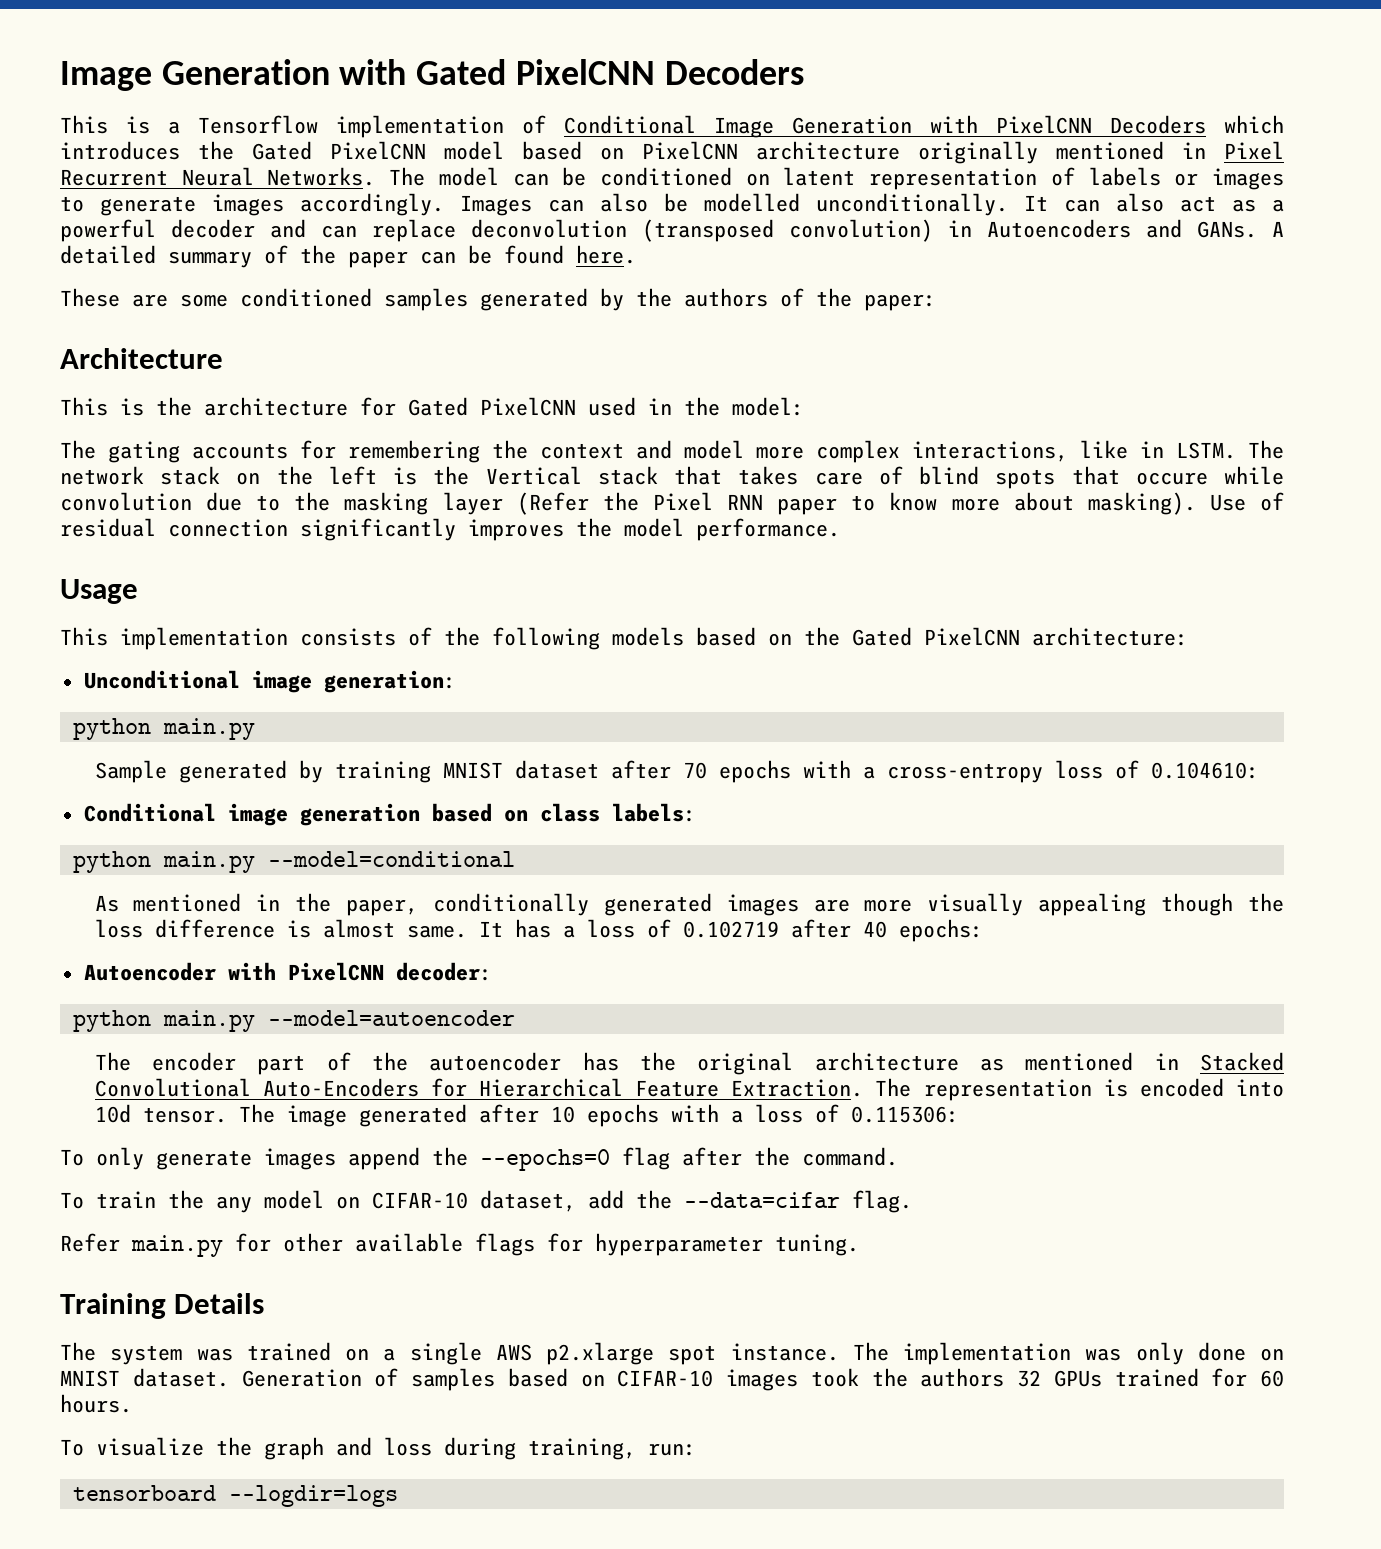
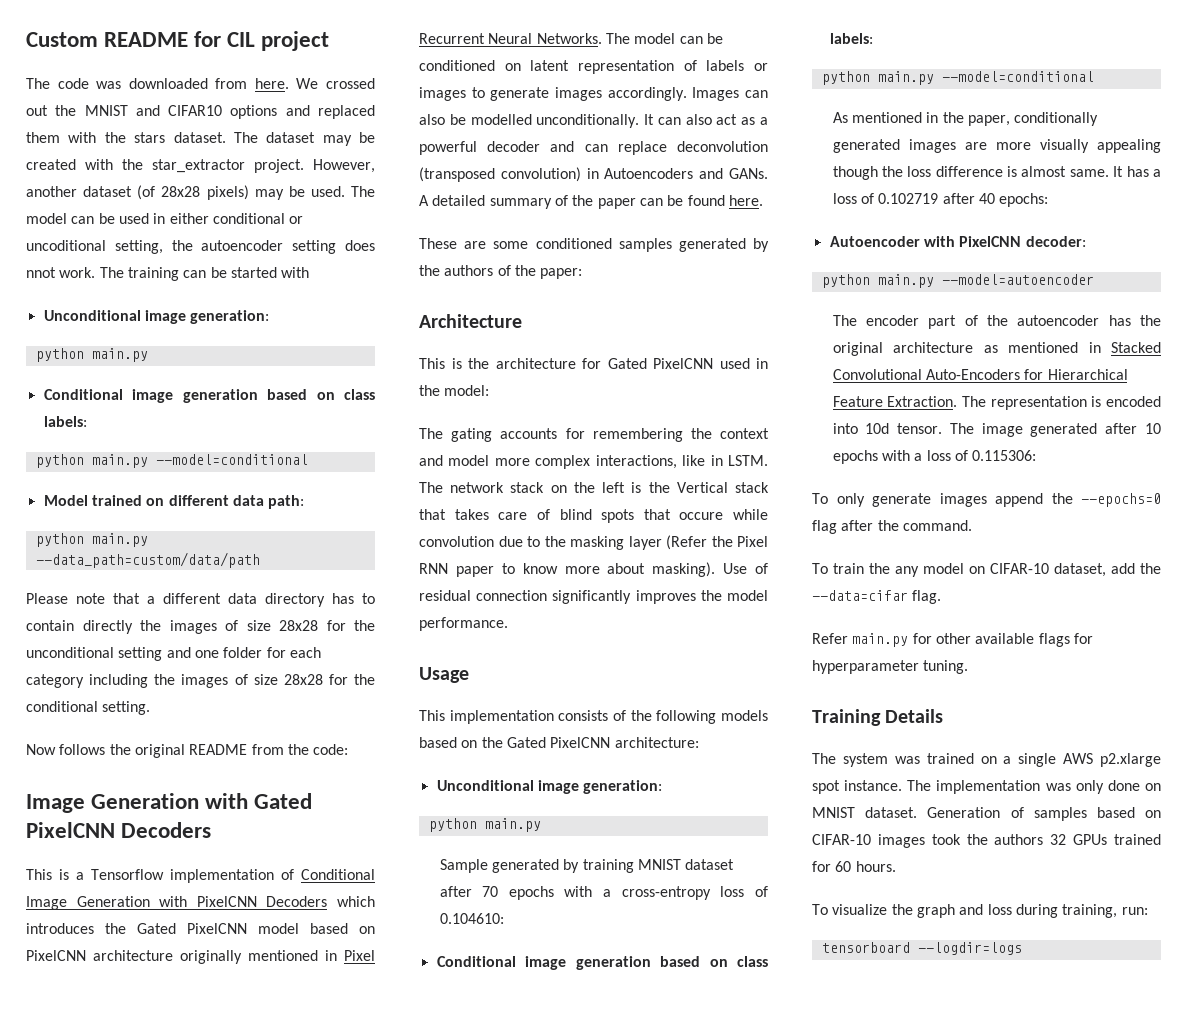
(60, 76) none -> [26,31,330,51] [26,78,375,89] [26,105,375,119] [26,132,375,146] [26,159,375,173] [26,185,375,200] [26,213,304,224] [26,240,375,254] [26,267,310,281] [43,310,270,324] [35,348,148,362] [43,389,375,403] [43,416,87,427] [35,454,308,468] [43,495,305,509] [35,533,148,547] [35,552,260,568] [26,593,375,607] [26,620,375,634] [26,647,321,661] [26,674,375,688] [26,701,151,715] [26,744,349,758] Custom README for CIL project // The code was downloaded from here. We crossed out the MNIST and CIFAR10 options and replaced them with the stars dataset. The dataset may be created with the star_extractor project. However, another dataset (of 28x28 pixels) may be used. The model can be used in either conditional or uncoditional setting, the autoencoder setting does nnot work. The training can be started with // Unconditional image generation: // python main.py // Conditional image generation based on class labels: // python main.py --model=conditional // Model trained on different data path: // python main.py --data_path=custom/data/path // Please note that a different data directory has to contain directly the images of size 28x28 for the unconditional setting and one folder for each category including the images of size 28x28 for the conditional setting. // Now follows the original README from the code: //

